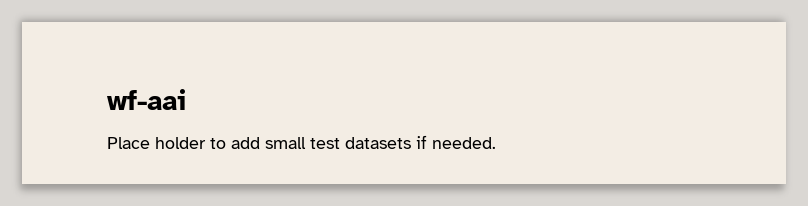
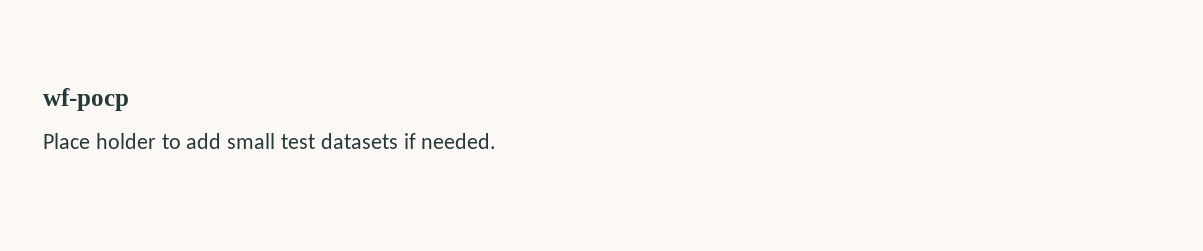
[107,89,186,110] wf-aai -> [43,88,129,111] wf-pocp

